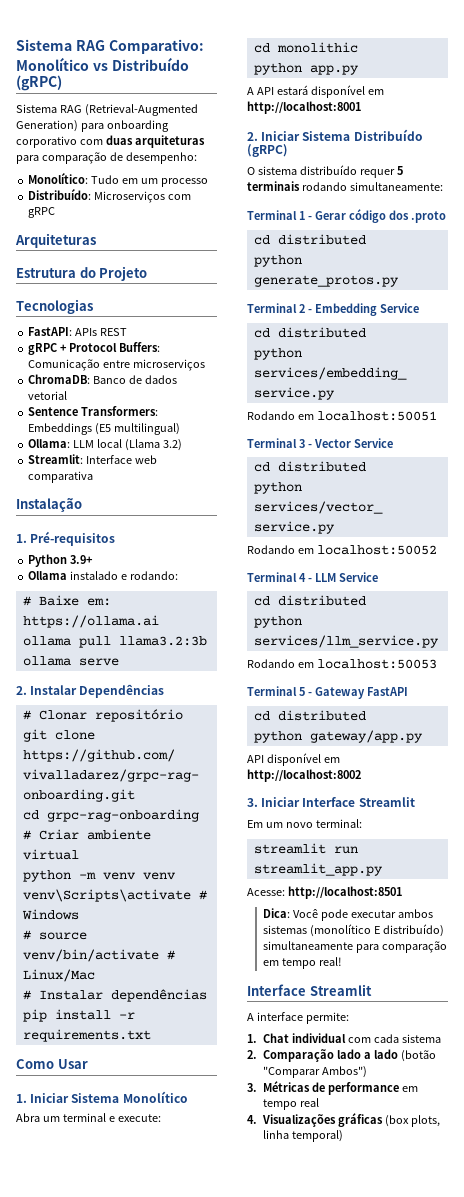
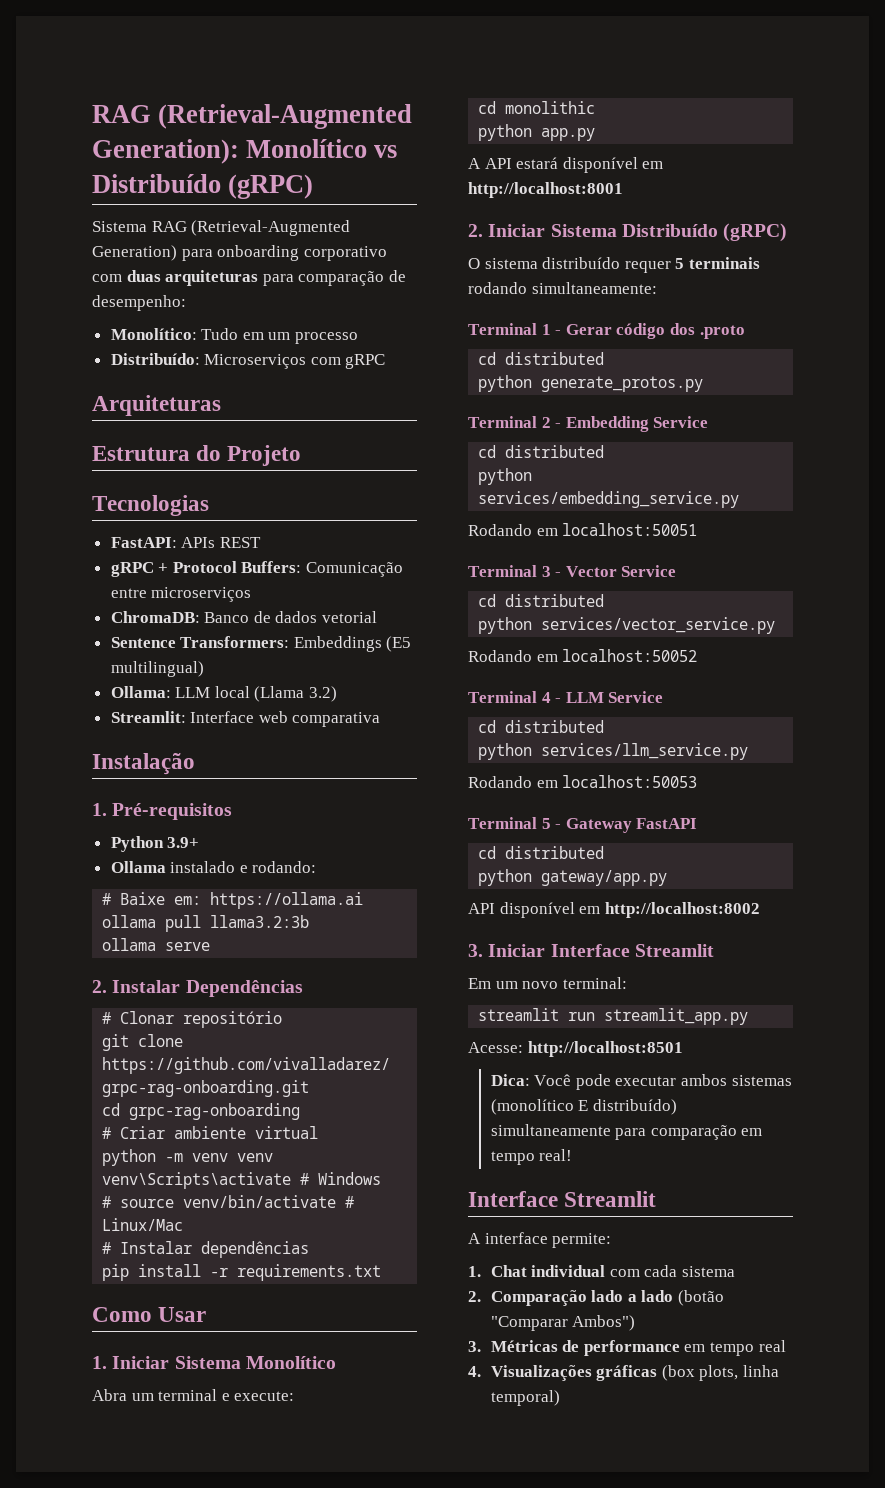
[16,39,204,54] Sistema RAG Comparativo: -> [92,104,413,129] [92,139,239,164] RAG (Retrieval-Augmented Generation):

